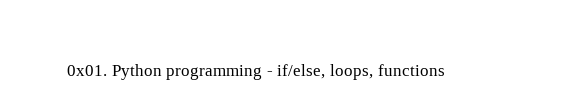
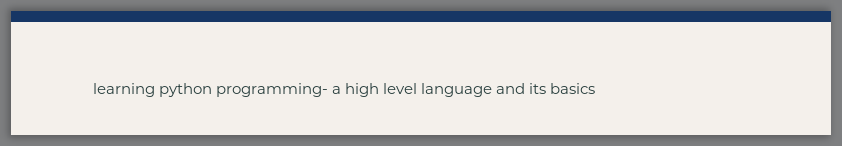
[67,64,445,80] 0x01. Python programming - if/else, loops, functions -> [93,83,596,97] learning python programming- a high level language and its basics

